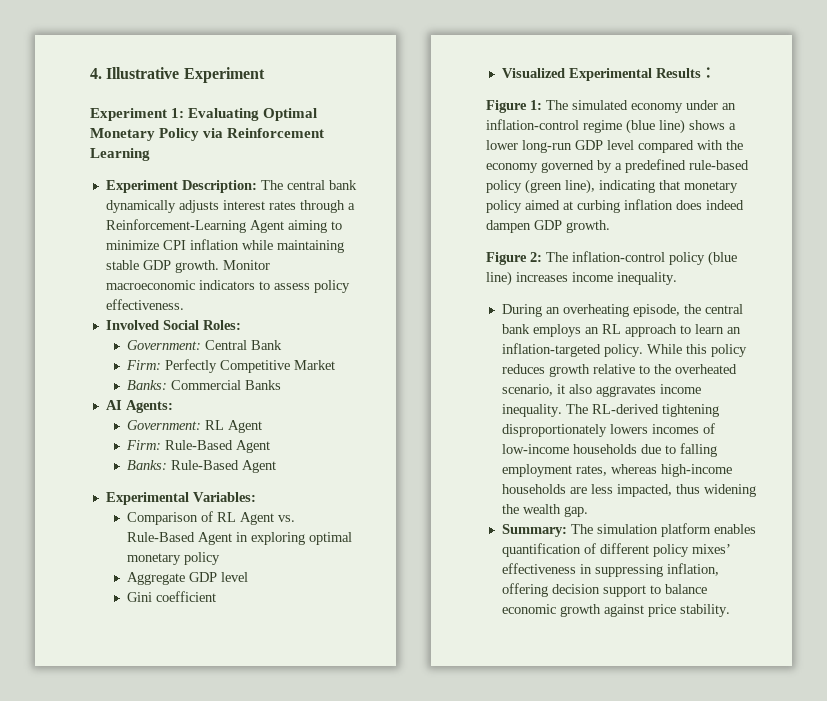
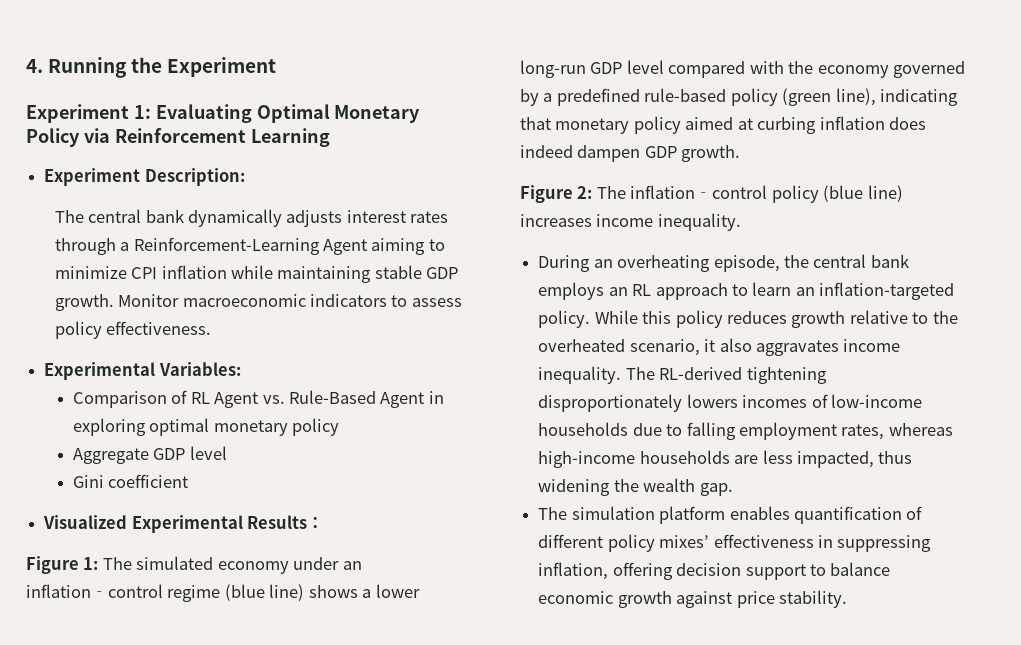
[106,67,180,79] Illustrative -> [48,57,163,78] Running the
(257, 186) none -> (245, 177) //
[105,320,241,330] [127,340,283,350] [126,359,336,373] [127,380,282,390] [105,400,173,413] [127,420,263,433] [126,440,271,453] [127,460,277,473] // Involved Social Roles: // Government: Central Bank // Firm: Perfectly Competitive Market // Banks: Commercial Banks // AI Agents: // Government: RL Agent // Firm: Rule-Based Agent // Banks: Rule-Based Agent -> (212, 328) none
[501,524,567,537] Summary: -> (733, 489) none

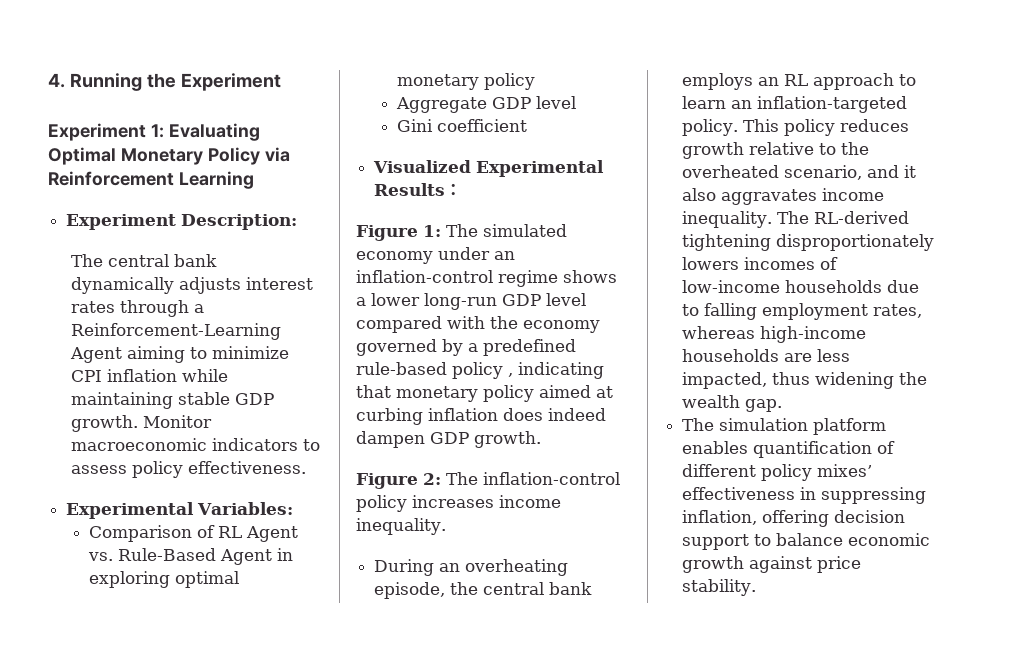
[224,584,305,601] (blue line) -> (558, 278) none
[782,88,876,106] (green line), -> [508,373,513,377] ,
[823,185,903,202] (blue line) -> (407, 503) none
[594,310,672,324] While this -> [743,119,780,132] This
(700, 347) none -> [867,165,900,178] and

